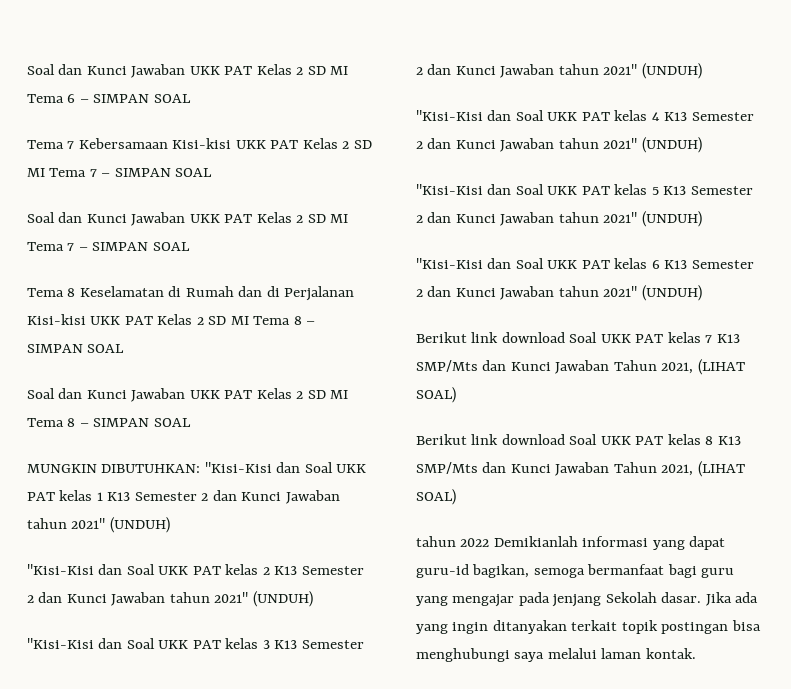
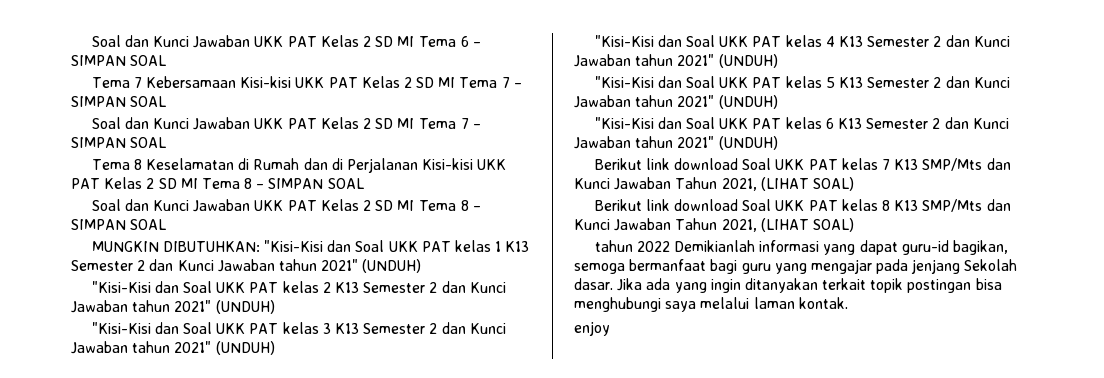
(696, 653) none -> [574,321,610,336] // enjoy

